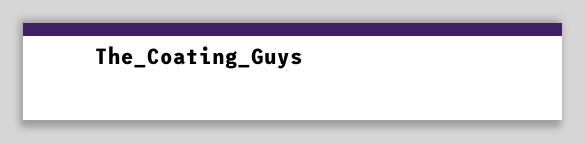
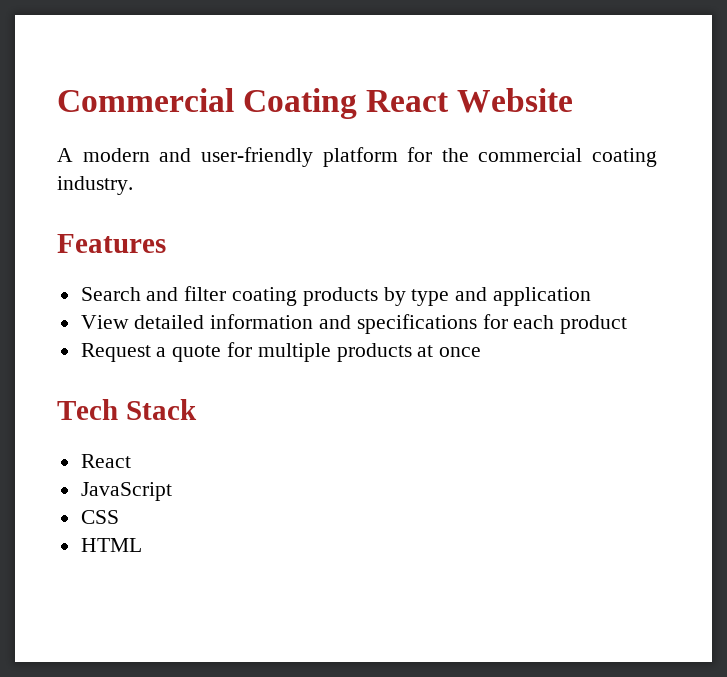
[95,46,303,69] The_Coating_Guys -> [57,88,574,119] [57,147,657,167] [57,176,133,195] [57,234,166,253] [80,286,592,306] [80,314,628,334] [80,342,482,362] [57,399,197,420] [80,454,131,468] [80,482,172,501] [80,510,119,524] [80,538,142,552] Commercial Coating React Website // A modern and user-friendly platform for the commercial coating industry. // Features // Search and filter coating products by type and application // View detailed information and specifications for each product // Request a quote for multiple products at once // Tech Stack // React // JavaScript // CSS // HTML

